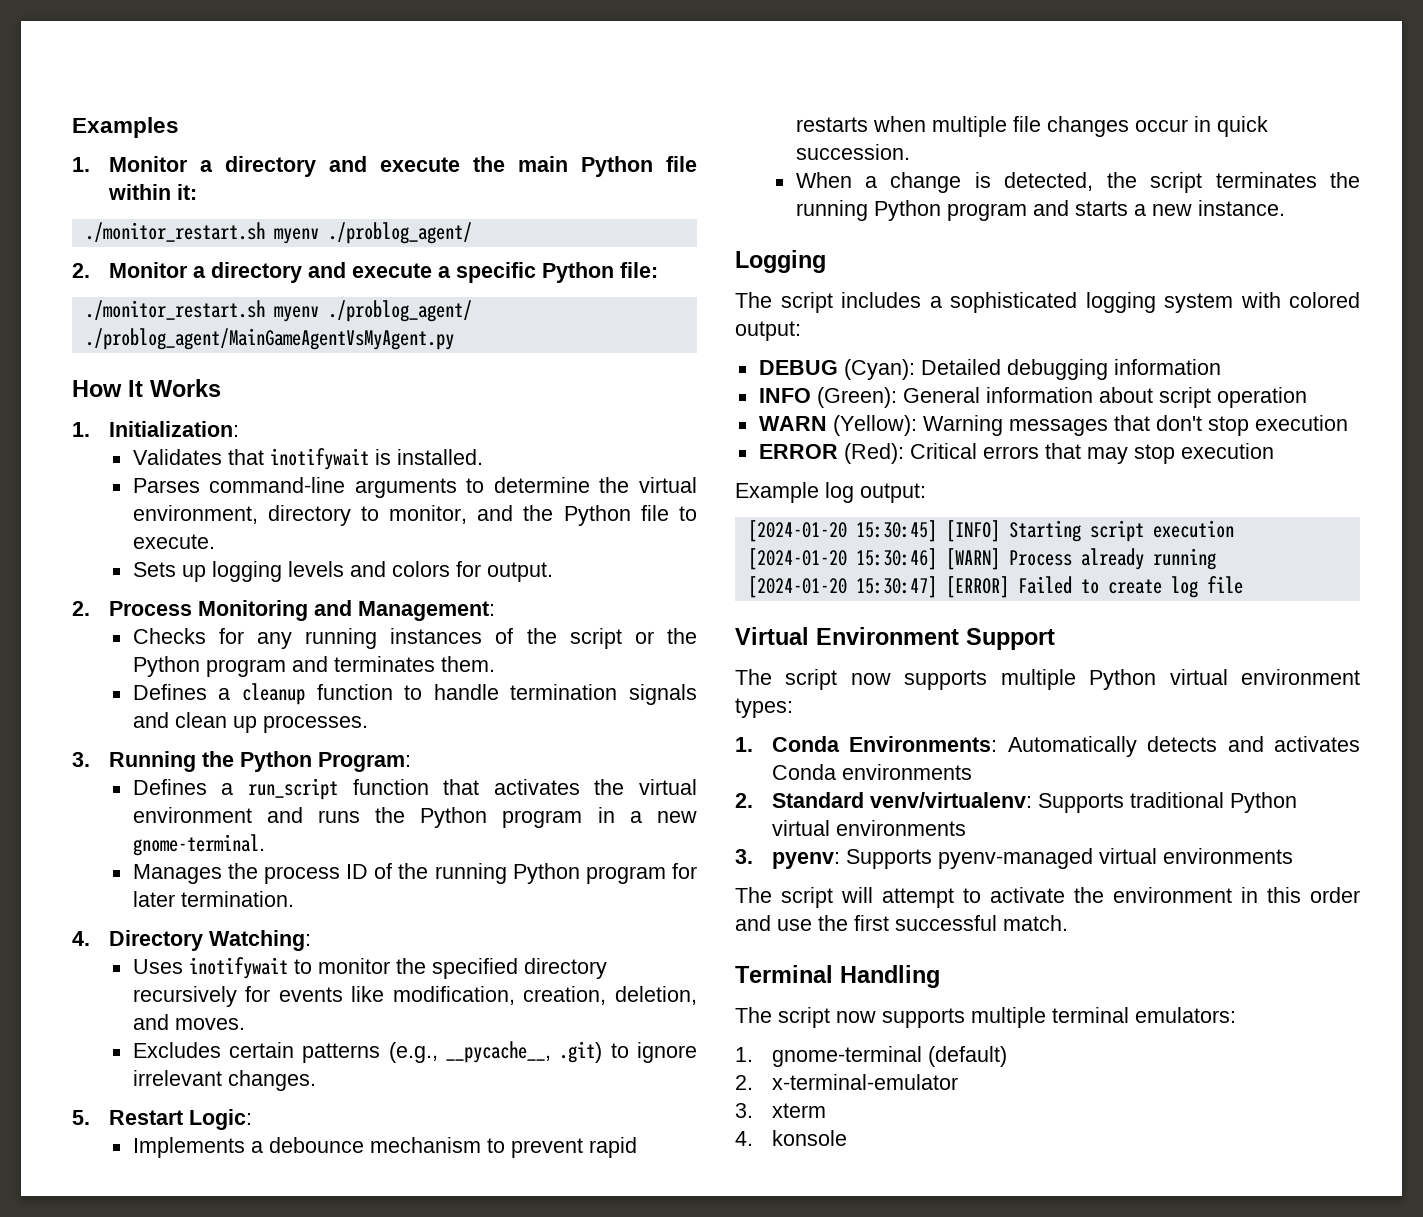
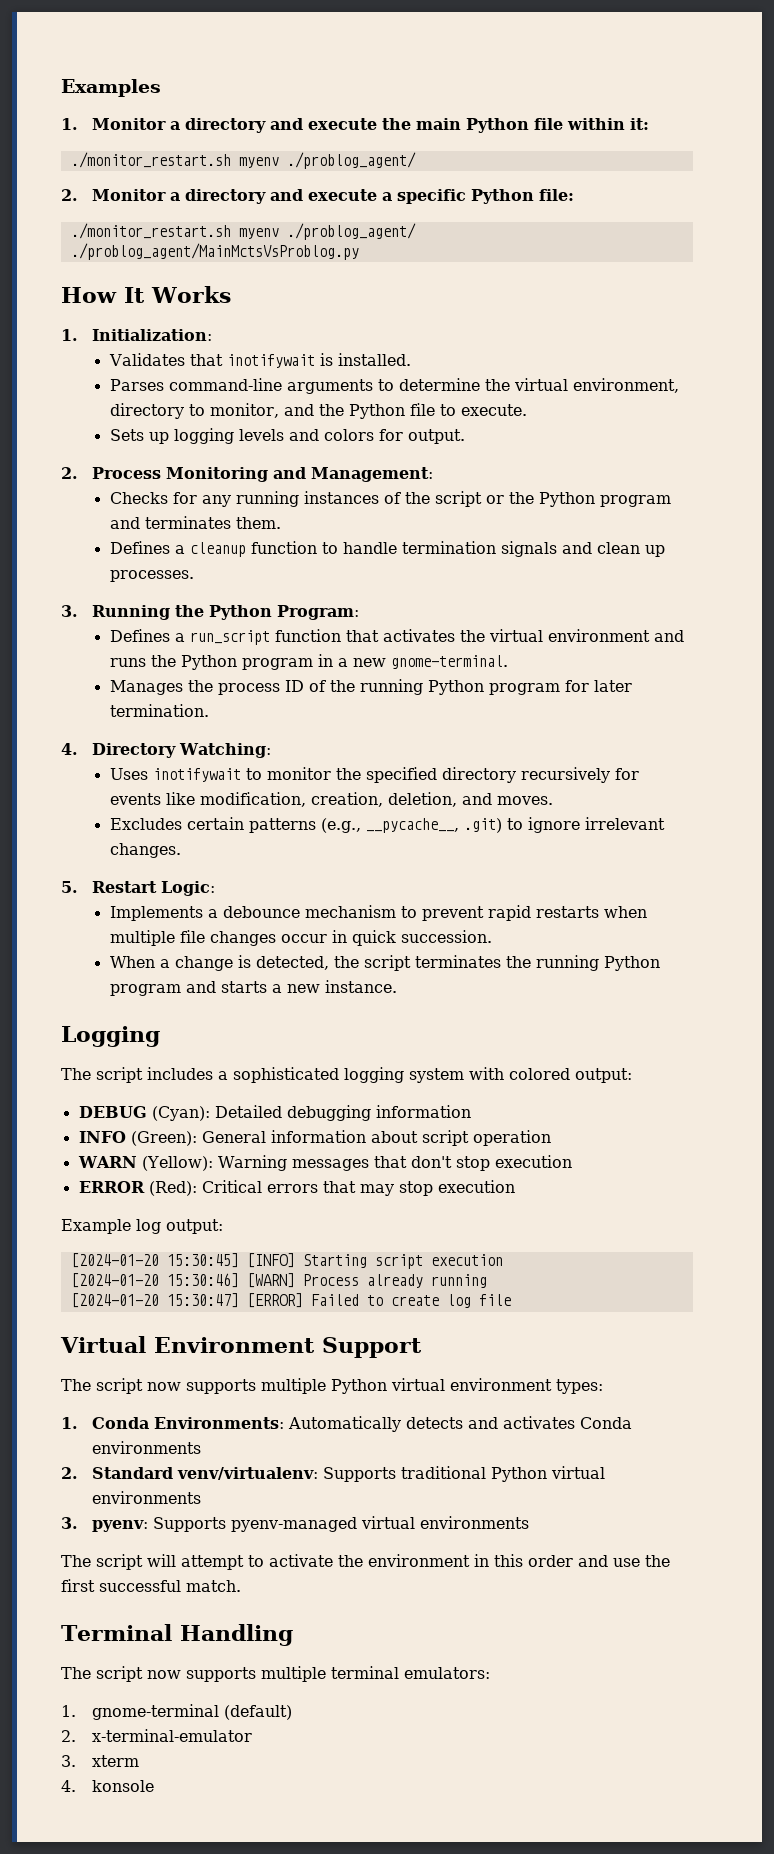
[84,328,454,350] ./problog_agent/MainGameAgentVsMyAgent.py -> [70,243,359,260] ./problog_agent/MainMctsVsProblog.py

